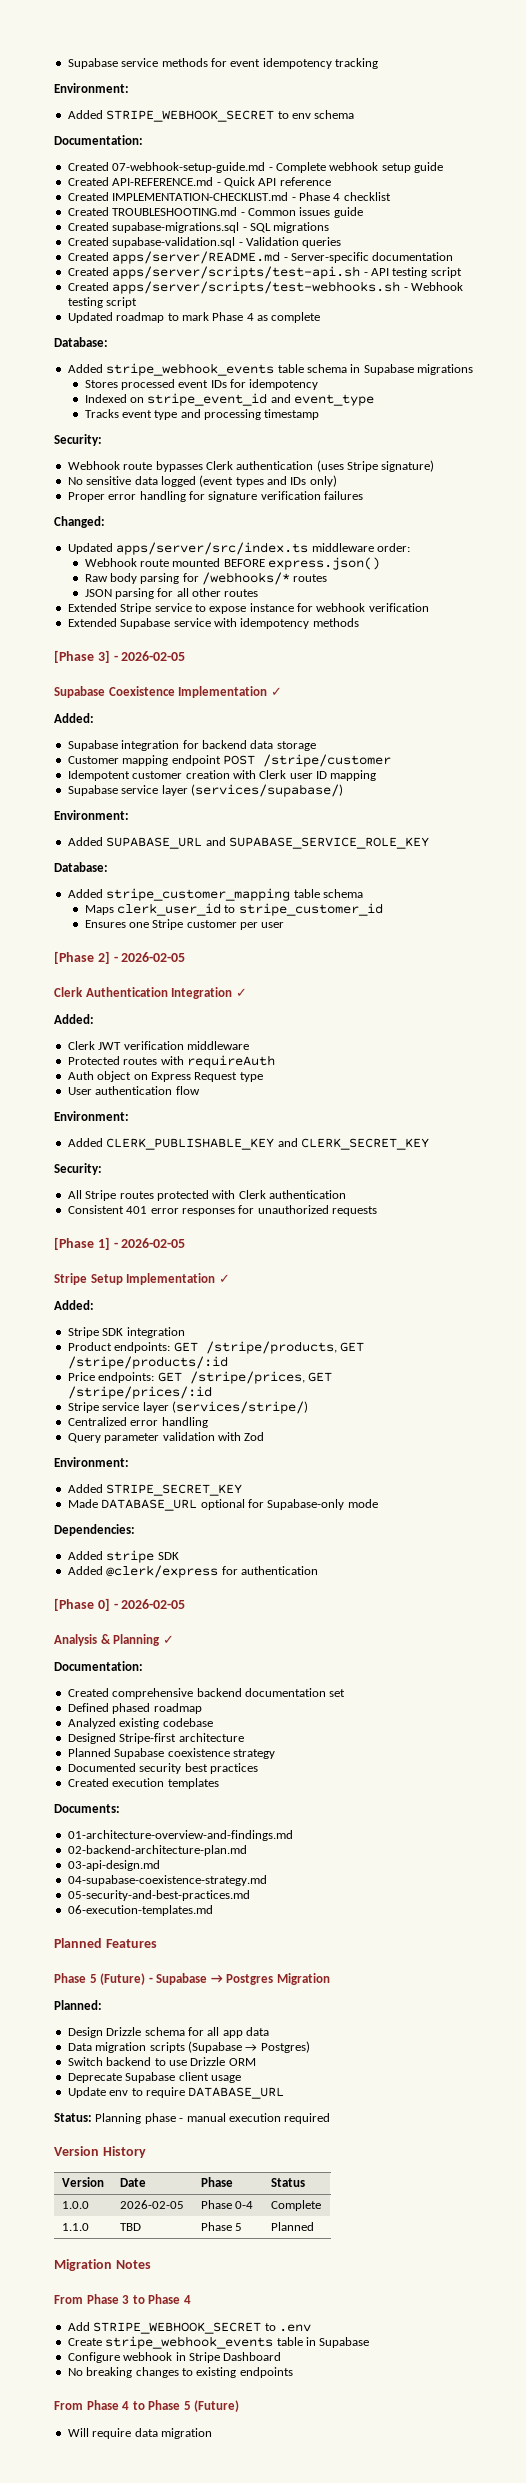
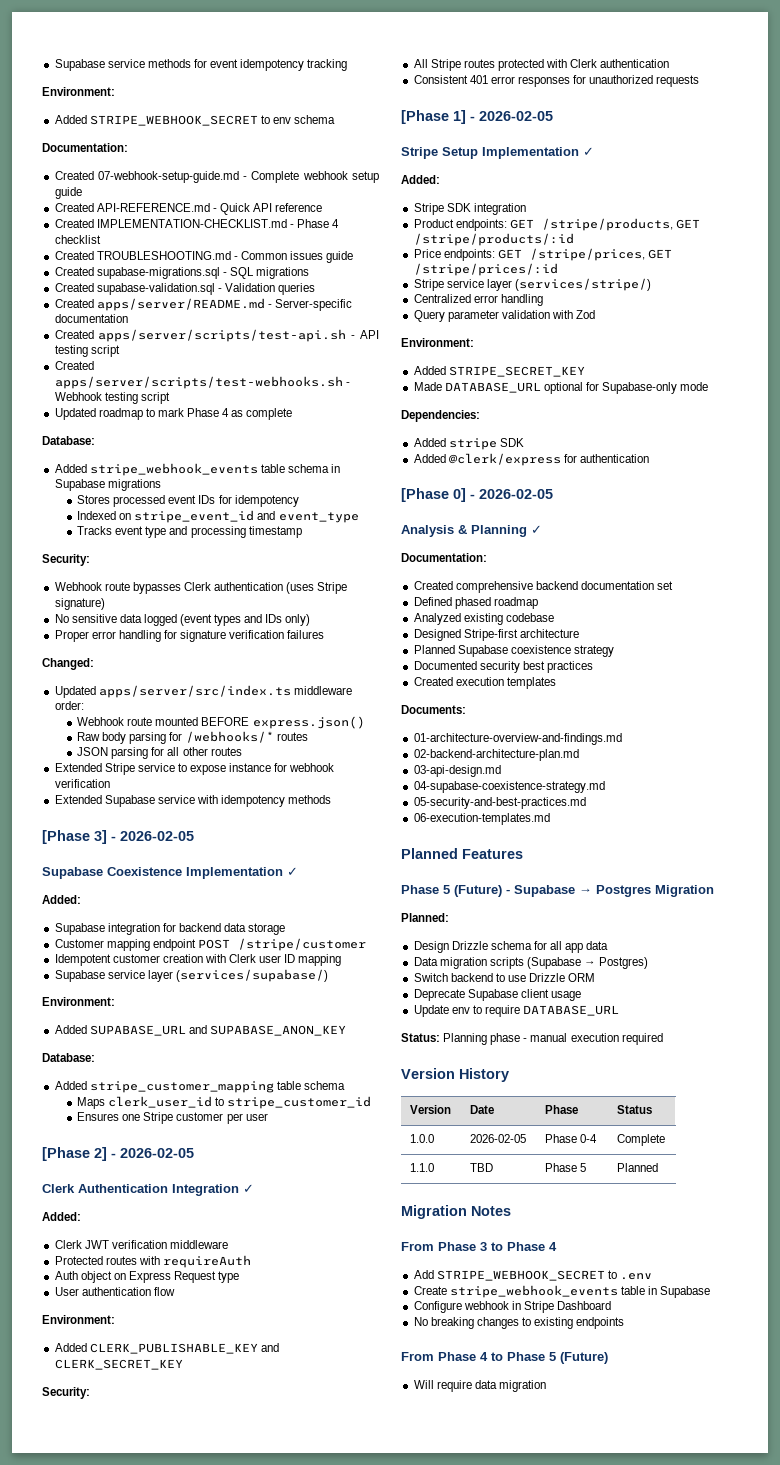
[228,837,429,849] SUPABASE_SERVICE_ROLE_KEY -> [209,1025,346,1036] SUPABASE_ANON_KEY

